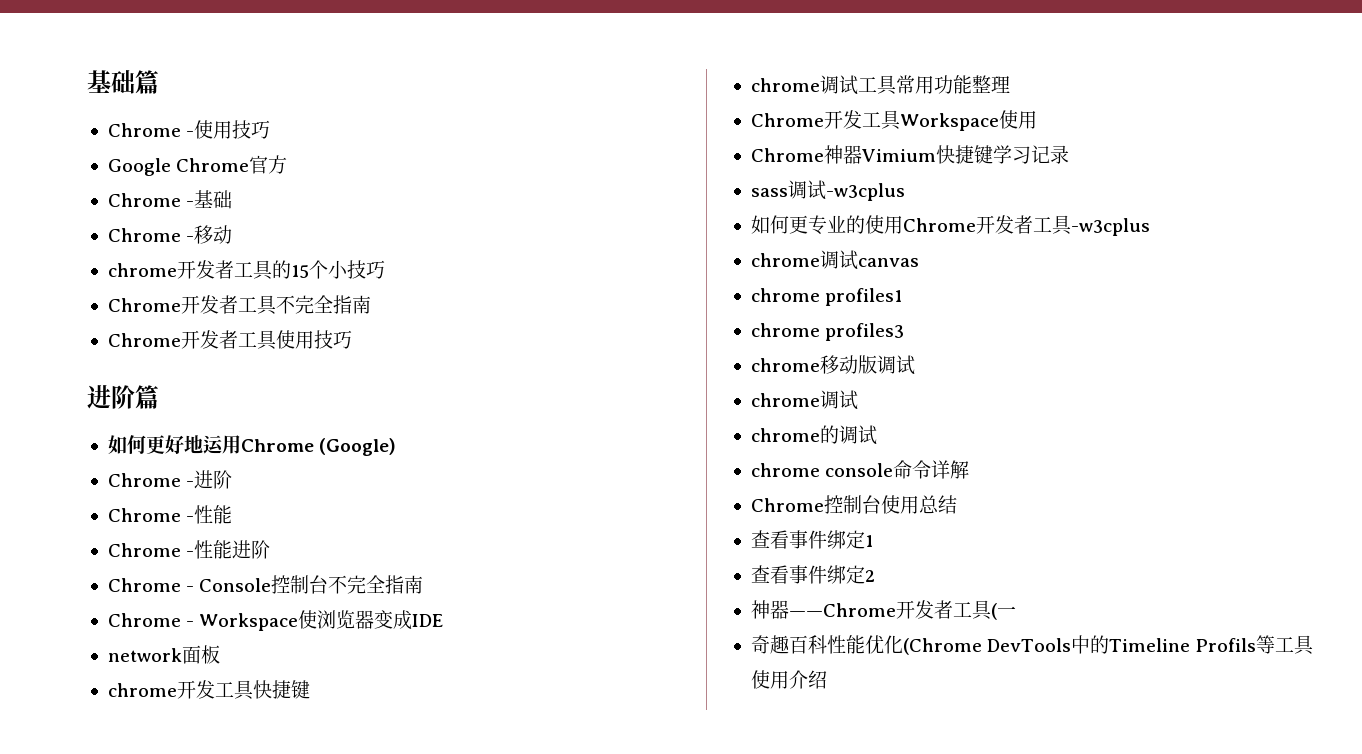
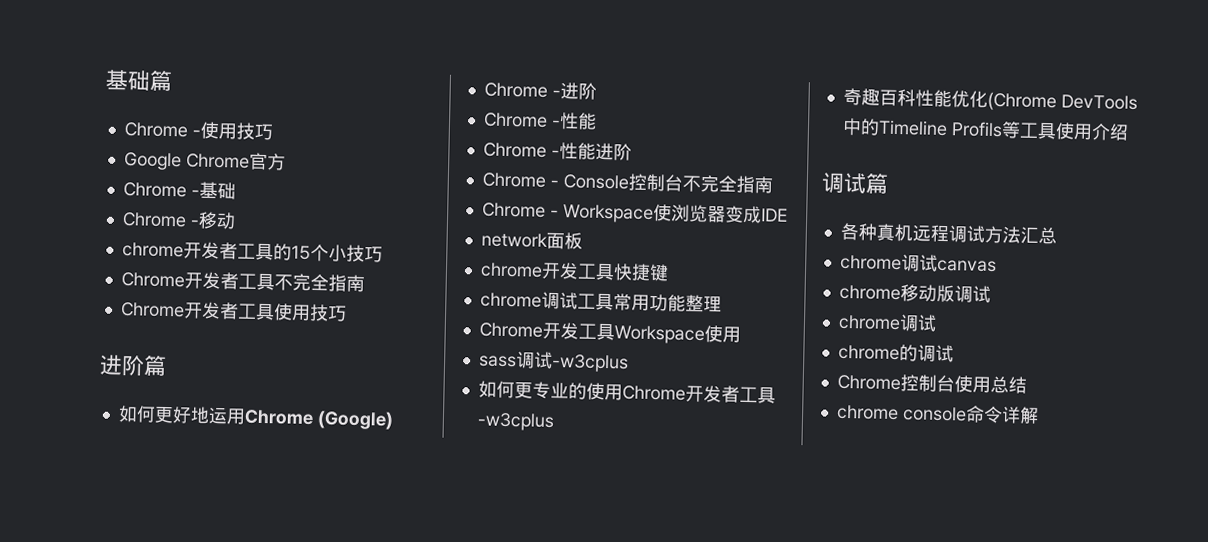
[750,145,1069,164] // Chrome神器Vimium快捷键学习记录 -> (741, 334) none
[750,250,919,270] [750,288,903,306] [750,323,905,341] [750,355,915,375] [750,390,858,410] [750,425,877,445] [750,460,970,479] [750,495,957,514] [750,530,873,549] [750,565,875,584] [750,600,1016,620] // chrome调试canvas // chrome profiles1 // chrome profiles3 // chrome移动版调试 // chrome调试 // chrome的调试 // chrome console命令详解 // Chrome控制台使用总结 // 查看事件绑定1 // 查看事件绑定2 // 神器——Chrome开发者工具(一 -> (555, 421) none
(827, 679) none -> [821,172,889,194] [839,222,1057,245] [839,254,997,273] [838,284,991,303] [837,314,937,332] [837,344,954,363] [836,374,1027,394] [836,404,1039,424] // 调试篇 // 各种真机远程调试方法汇总 // chrome调试canvas // chrome移动版调试 // chrome调试 // chrome的调试 // Chrome控制台使用总结 // chrome console命令详解

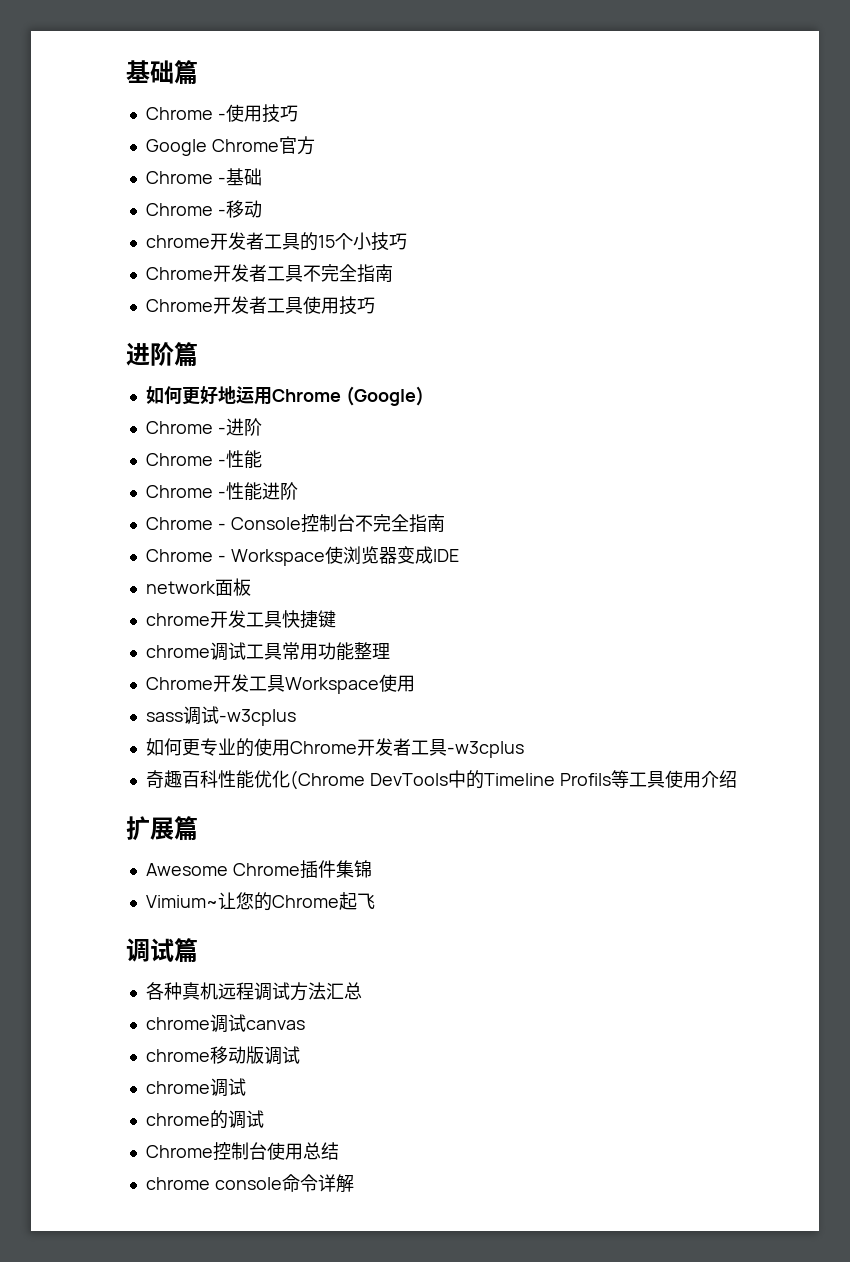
(1129, 132) none -> [126,816,198,841] [145,860,372,879] [145,892,375,911] // 扩展篇 // Awesome Chrome插件集锦 // Vimium~让您的Chrome起飞

